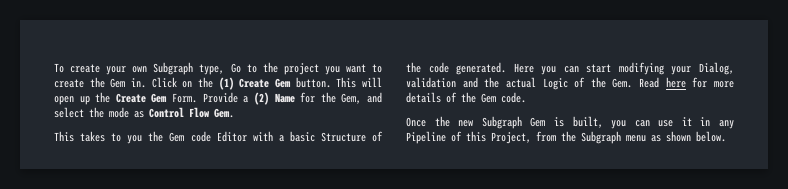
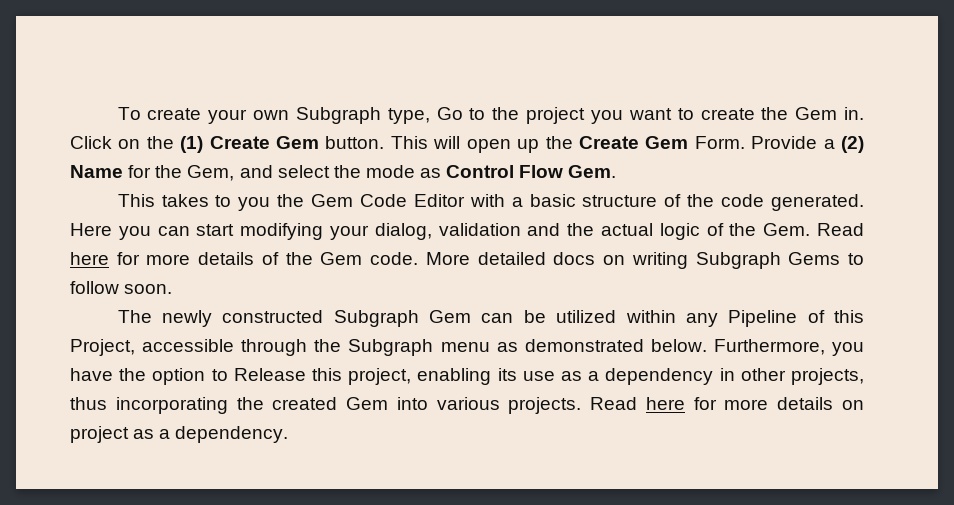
[190,131,211,142] code -> [359,194,407,207] Code
[320,132,366,142] Structure -> [582,195,658,207] structure
[699,62,734,75] Dialog, -> [374,223,432,240] dialog,
[542,78,568,90] Logic -> [659,223,700,240] logic
[406,116,711,129] // Once the new Subgraph Gem is built, you can use it in -> [425,252,865,269] [70,281,173,294] [117,310,676,327] More detailed docs on writing Subgraph Gems to follow soon. // The newly constructed Subgraph Gem can be utilized within
[536,131,556,142] from -> [142,339,308,356] accessible through
[666,131,726,142] shown below. -> [524,339,865,356] [70,368,865,385] [70,397,864,414] [70,426,289,443] demonstrated below. Furthermore, you have the option to Release this project, enabling its use as a dependency in other projects, thus incorporating the created Gem into various projects. Read here for more details on project as a dependency.

